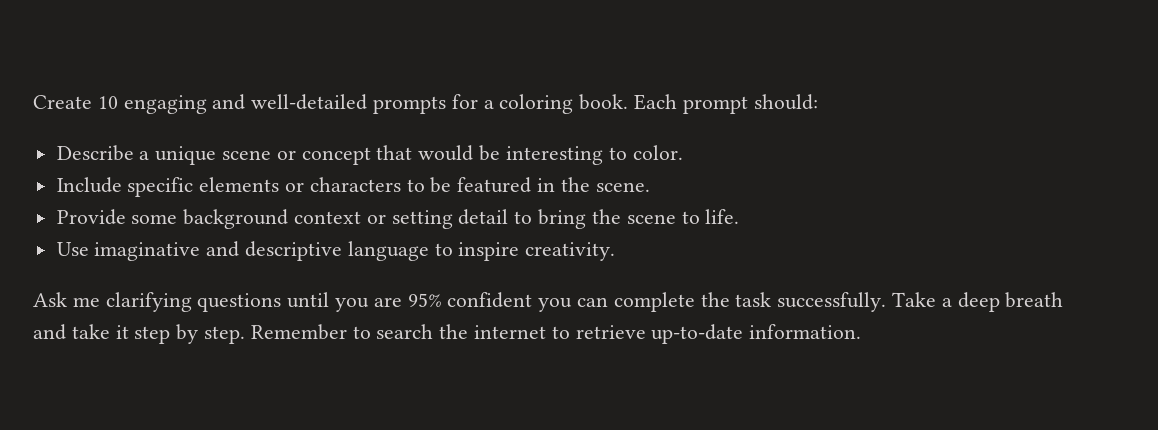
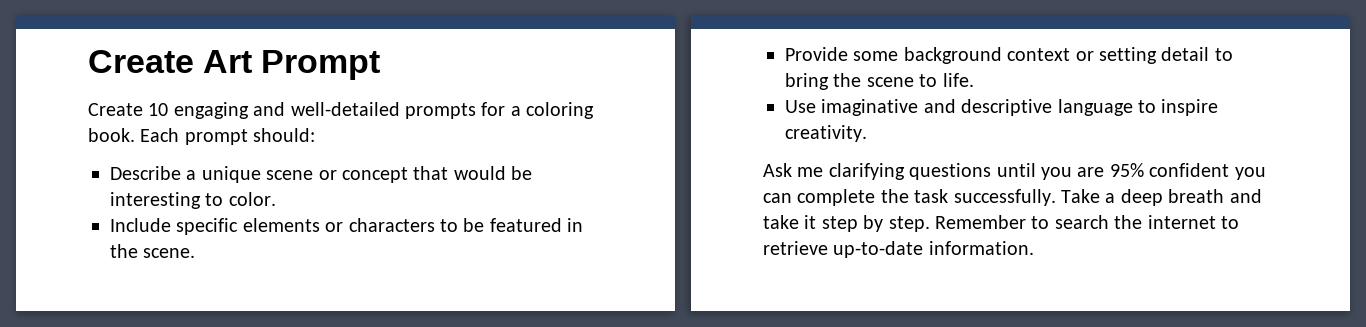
[33,95,92,109] Create -> [88,50,381,80] [88,103,143,116] Create Art Prompt // Create

